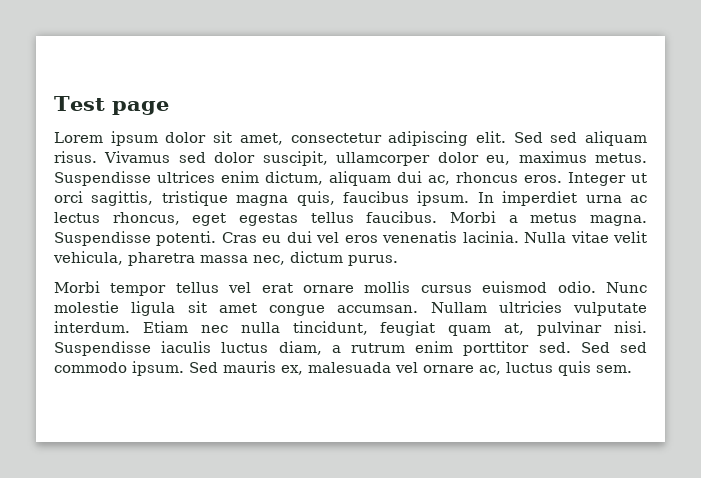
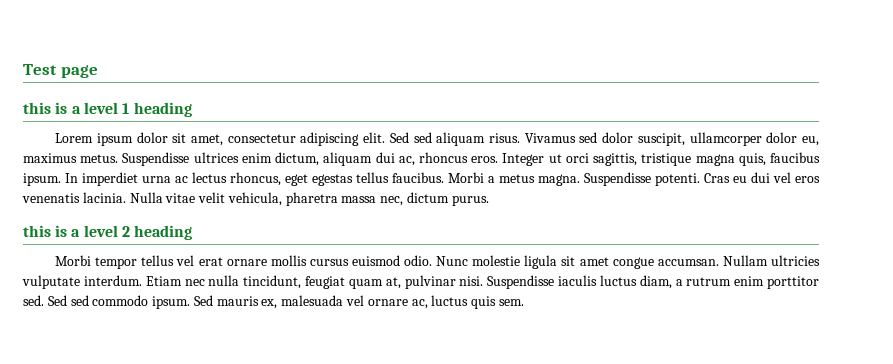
(169, 108) none -> [23,102,192,117] // this is a level 1 heading
(398, 260) none -> [23,225,192,240] // this is a level 2 heading

